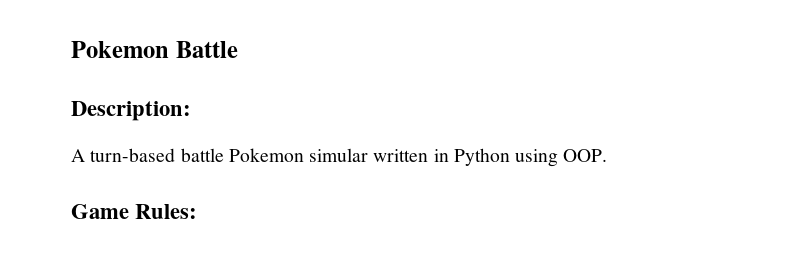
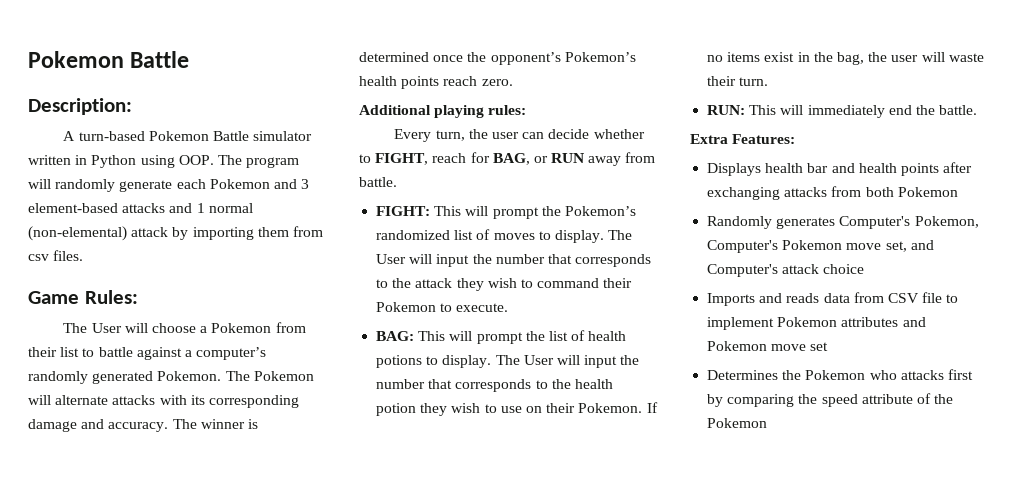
[180,148,369,162] battle Pokemon simular -> [148,131,313,141] Pokemon Battle simulator
[71,204,198,219] // Game Rules: -> [217,155,300,168] [28,179,310,192] [28,203,253,213] [28,226,323,241] [28,250,84,261] [28,290,138,304] [63,322,306,333] [28,347,267,360] [28,371,314,384] [28,395,299,408] [28,419,258,432] [359,52,636,65] [359,76,513,89] [359,105,527,118] [394,129,645,142] [359,152,656,166] [359,177,397,187] [376,206,636,219] [376,229,633,243] [376,254,652,267] [376,278,633,291] [376,302,509,312] [376,330,627,344] [376,355,640,368] [376,379,613,392] [376,402,658,416] [707,52,984,65] [707,76,769,86] [707,105,978,118] [690,134,796,144] [707,162,973,176] [707,186,958,200] [707,216,979,229] [707,240,934,253] [707,264,865,277] [707,292,959,306] [707,317,926,330] [707,341,829,351] [707,369,973,380] [707,393,954,407] [707,418,768,428] The program will randomly generate each Pokemon and 3 element-based attacks and 1 normal (non-elemental) attack by importing them from csv files. // Game Rules: // The User will choose a Pokemon from their list to battle against a computer’s randomly generated Pokemon. The Pokemon will alternate attacks with its corresponding damage and accuracy. The winner is determined once the opponent’s Pokemon’s health points reach zero. // Additional playing rules: // Every turn, the user can decide whether to FIGHT, reach for BAG, or RUN away from battle. // FIGHT: This will prompt the Pokemon’s randomized list of moves to display. The User will input the number that corresponds to the attack they wish to command their Pokemon to execute. // BAG: This will prompt the list of health potions to display. The User will input the number that corresponds to the health potion they wish to use on their Pokemon. If no items exist in the bag, the user will waste their turn. // RUN: This will immediately end the battle. // Extra Features: // Displays health bar and health points after exchanging attacks from both Pokemon // Randomly generates Computer's Pokemon, Computer's Pokemon move set, and Computer's attack choice // Imports and reads data from CSV file to implement Pokemon attributes and Pokemon move set // Determines the Pokemon who attacks first by comparing the speed attribute of the Pokemon

